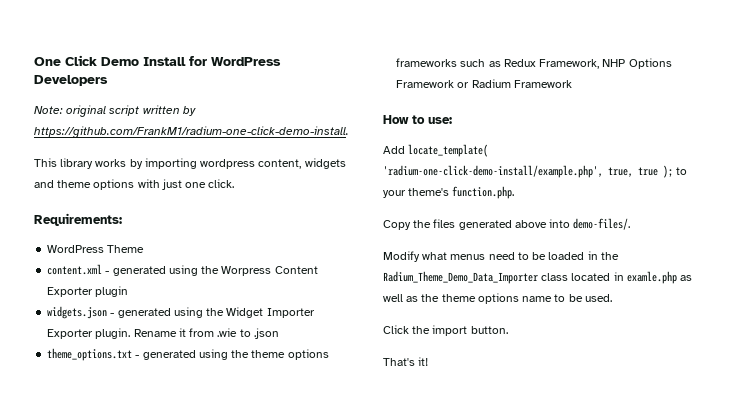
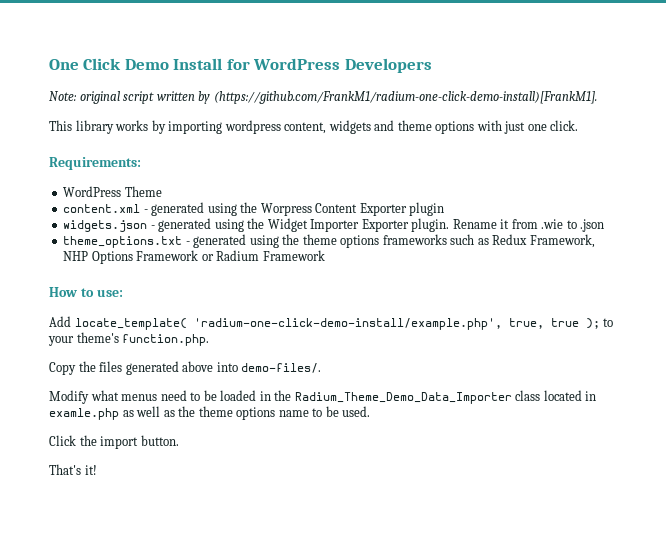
[34,126,349,138] https://github.com/FrankM1/radium-one-click-demo-install. -> [213,91,597,104] (https://github.com/FrankM1/radium-one-click-demo-install)[FrankM1].

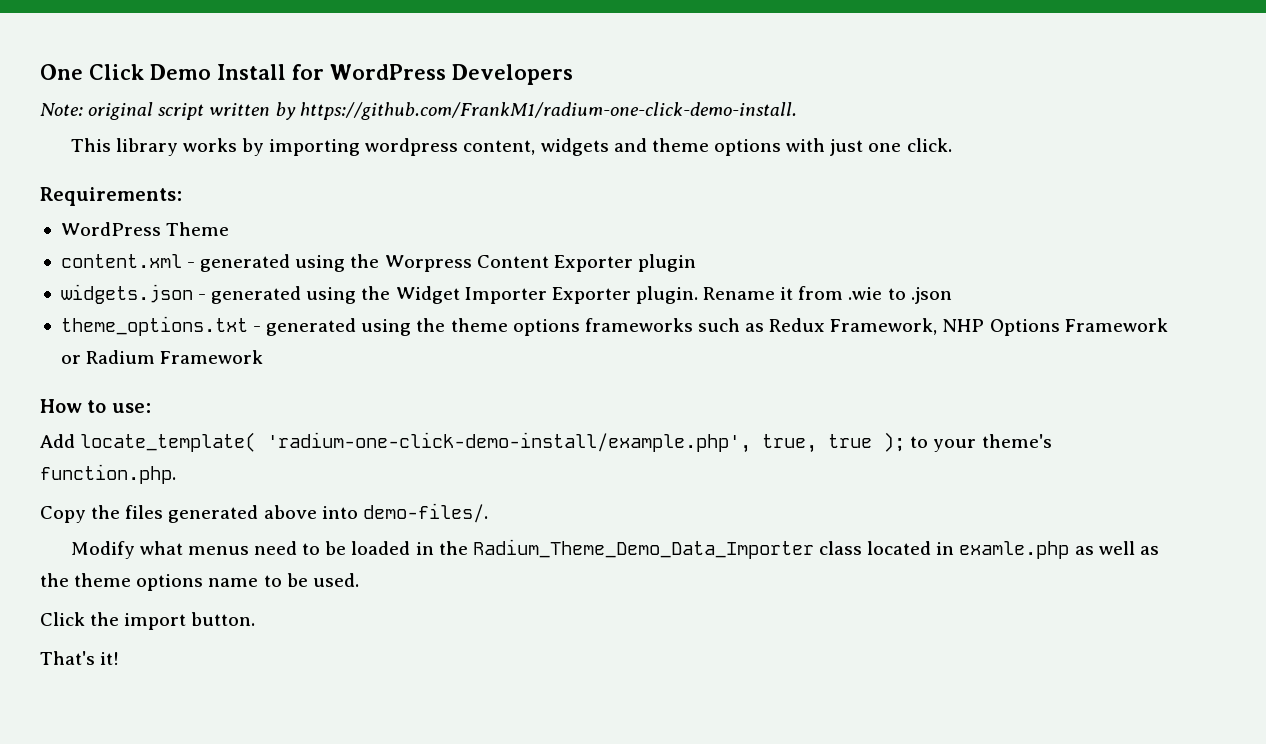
[213,91,597,104] (https://github.com/FrankM1/radium-one-click-demo-install)[FrankM1]. -> [299,102,797,120] https://github.com/FrankM1/radium-one-click-demo-install.

